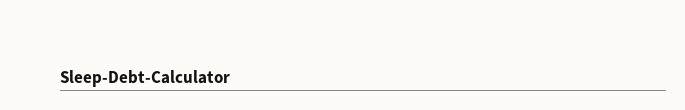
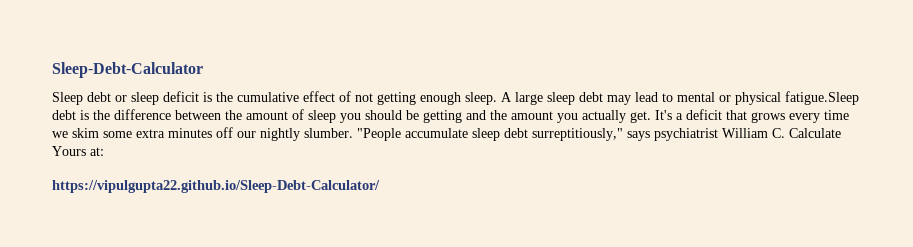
(230, 78) none -> [52,91,859,105] [52,109,849,123] [52,127,841,141] [52,146,104,156] [52,180,380,193] // Sleep debt or sleep deficit is the cumulative effect of not getting enough sleep. A large sleep debt may lead to mental or physical fatigue.Sleep debt is the difference between the amount of sleep you should be getting and the amount you actually get. It's a deficit that grows every time we skim some extra minutes off our nightly slumber. "People accumulate sleep debt surreptitiously," says psychiatrist William C. Calculate Yours at: // https://vipulgupta22.github.io/Sleep-Debt-Calculator/

